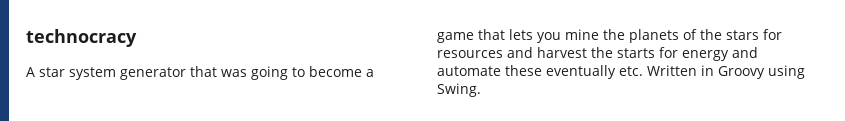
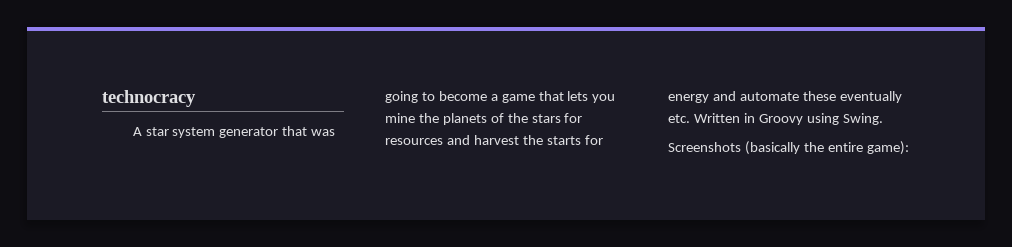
(481, 90) none -> [668,141,909,155] // Screenshots (basically the entire game):

